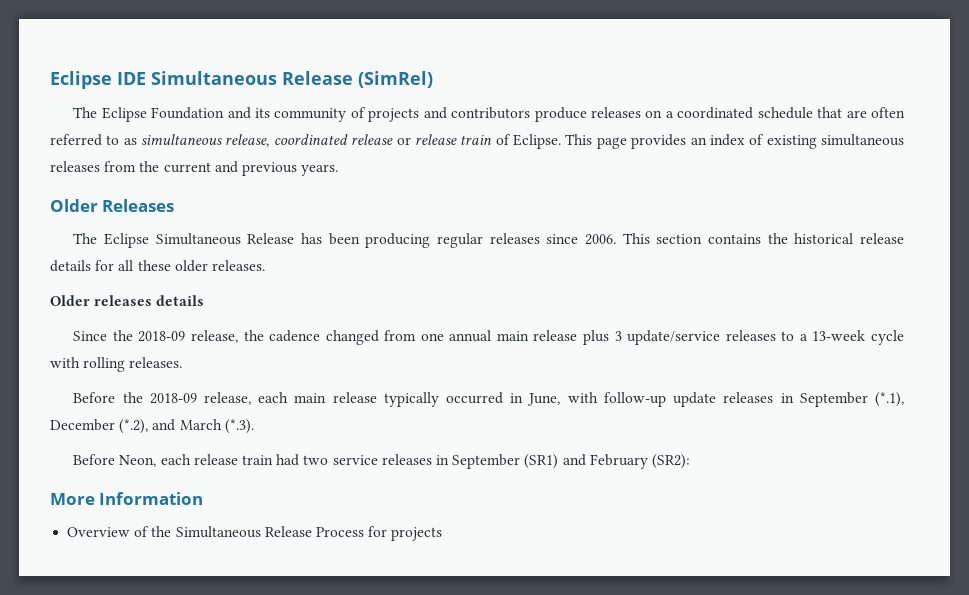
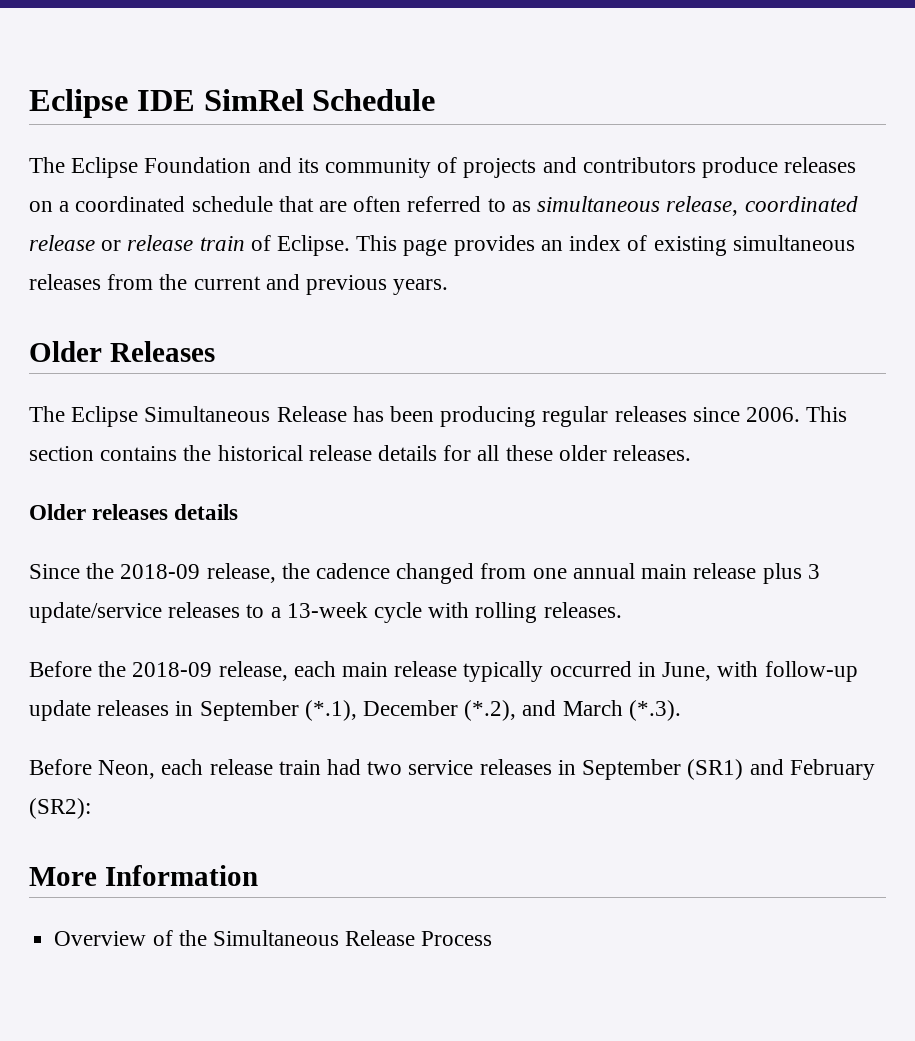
[151,71,433,88] Simultaneous Release (SimRel) -> [203,89,436,111] SimRel Schedule
[368,526,443,541] for projects -> (493, 938) none

